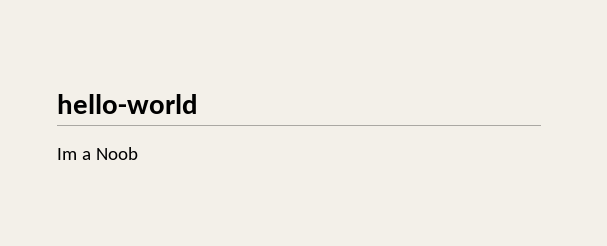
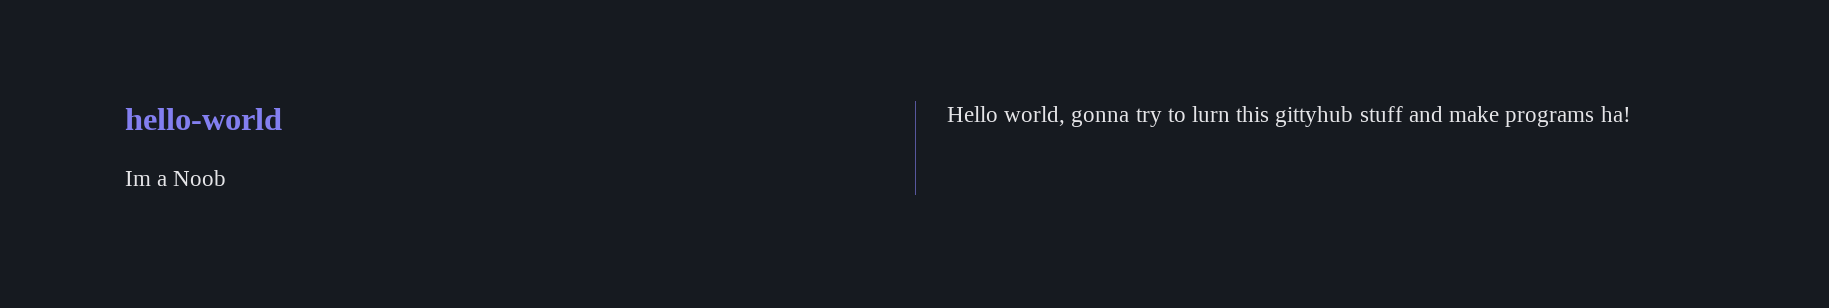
(138, 153) none -> [947,106,1631,127] // Hello world, gonna try to lurn this gittyhub stuff and make programs ha!

